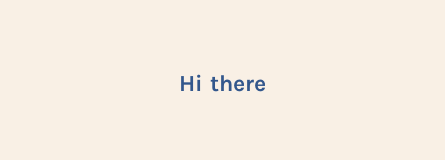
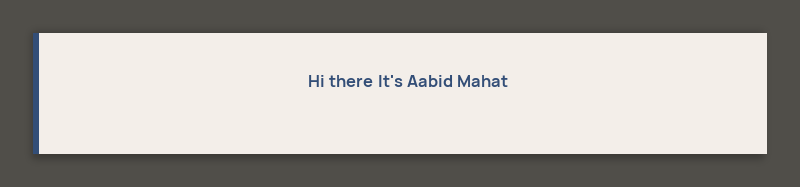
(266, 83) none -> [377,75,509,87] It's Aabid Mahat

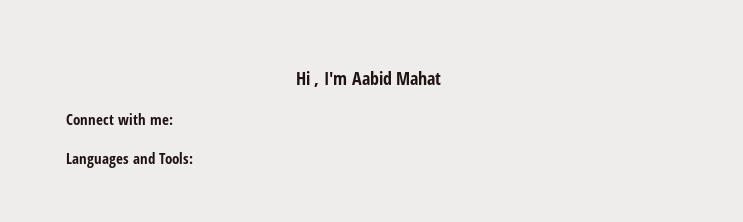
[329,75,403,87] there It's -> [314,72,347,87] , I'm
(509, 81) none -> [66,113,174,125] [66,152,194,168] // Connect with me: // Languages and Tools:

